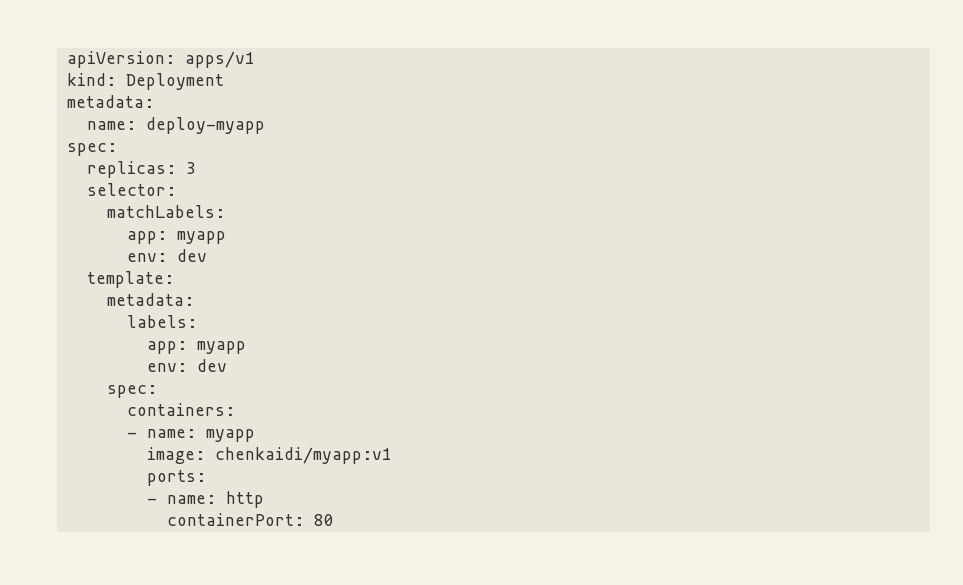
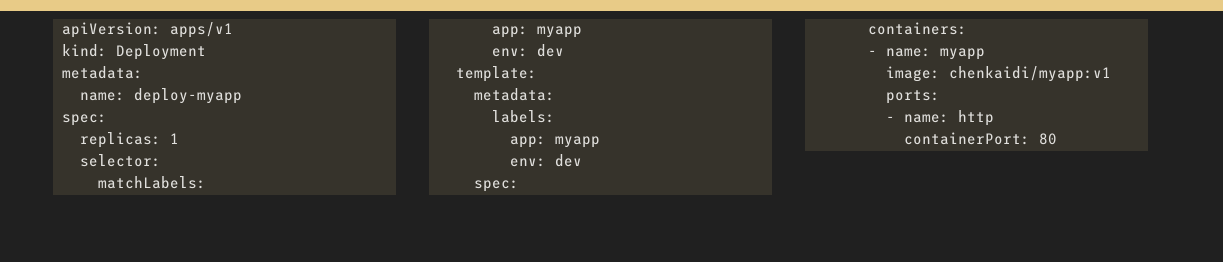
[185,162,196,174] 3 -> [170,133,180,144] 1

